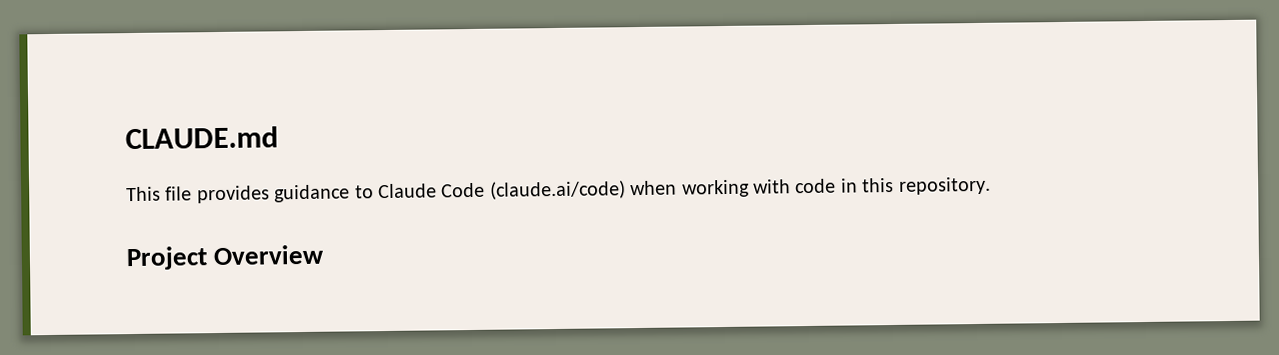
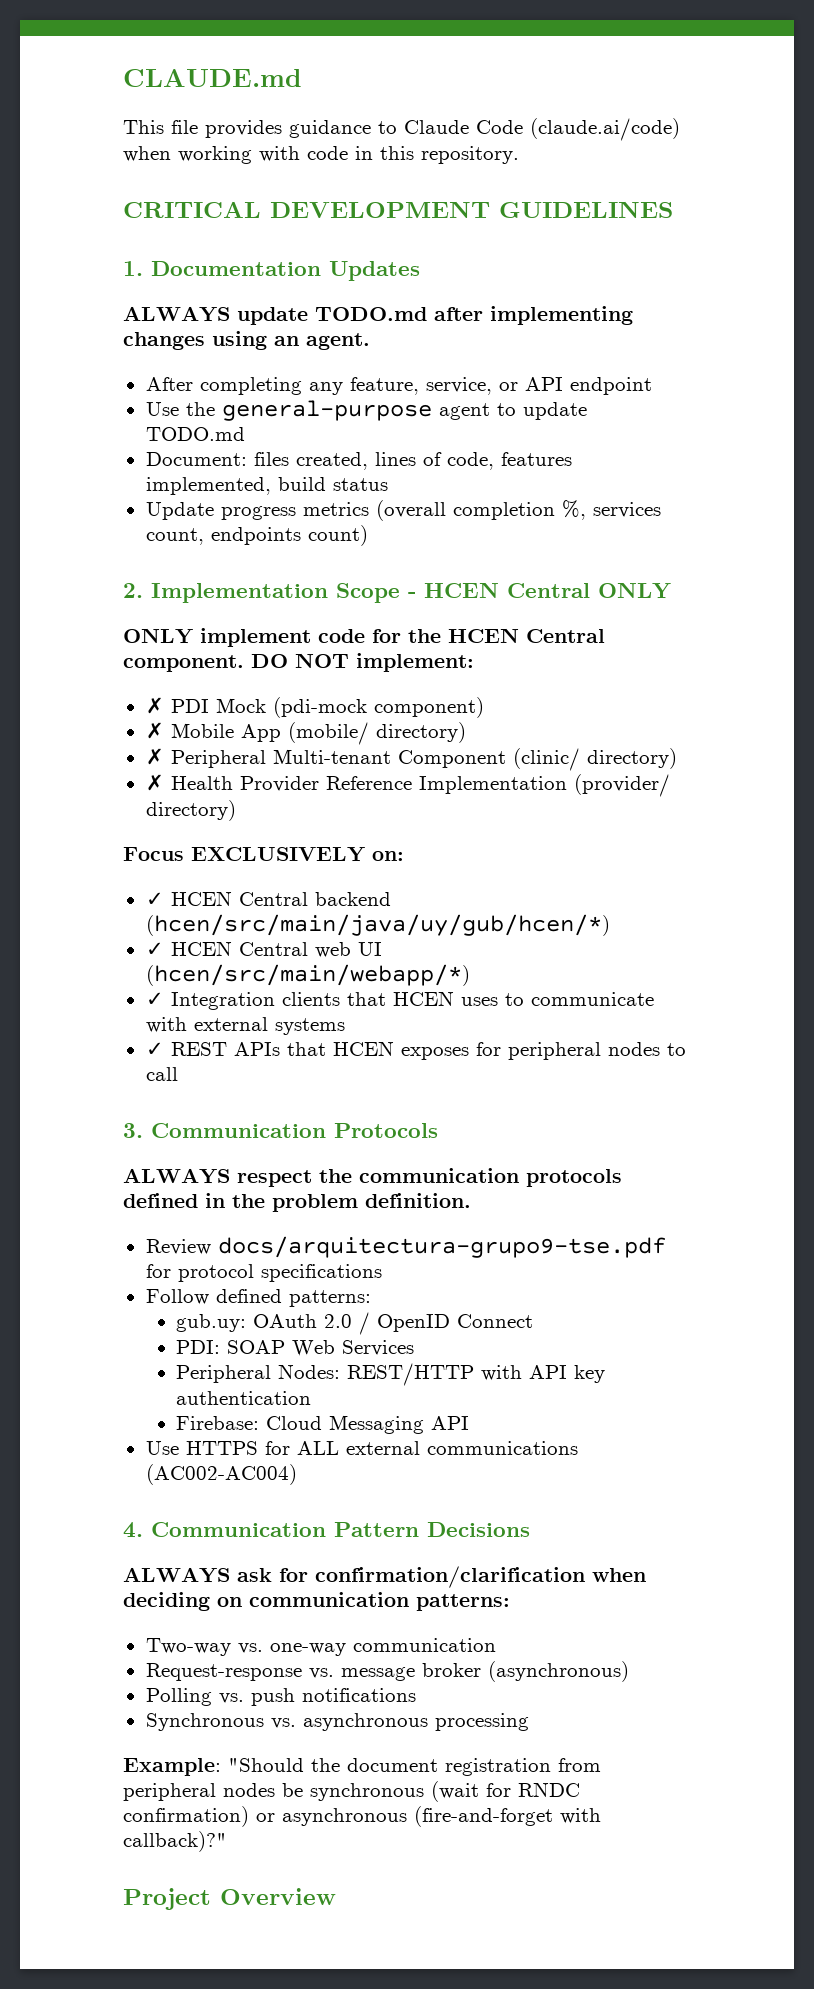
(991, 185) none -> [123,201,673,218] [123,261,420,281] [123,306,633,325] [123,331,370,350] [145,377,652,395] [145,400,587,421] [145,427,245,441] [145,452,572,470] [145,477,388,495] [145,500,661,521] [145,525,368,546] [123,583,671,603] [123,628,605,647] [123,653,474,672] [145,697,484,718] [145,722,466,745] [145,748,677,771] [145,774,670,797] [145,800,236,821] [123,847,404,862] [145,891,391,906] [145,914,610,936] [145,941,382,958] [145,964,470,986] [145,991,654,1010] [145,1017,345,1035] [145,1041,686,1060] [145,1067,178,1081] [123,1123,438,1138] [123,1168,622,1187] [123,1193,471,1212] [145,1236,666,1258] [145,1264,382,1282] [145,1289,371,1307] [176,1312,534,1335] [176,1340,415,1356] [176,1363,606,1386] [176,1391,312,1405] [176,1415,470,1434] [145,1441,578,1455] [145,1464,297,1485] [123,1522,530,1538] [123,1566,646,1588] [123,1592,510,1611] [145,1638,496,1656] [145,1661,629,1682] [145,1688,416,1706] [145,1713,529,1731] [123,1758,601,1776] [123,1781,580,1802] [123,1806,601,1827] [123,1831,227,1852] // CRITICAL DEVELOPMENT GUIDELINES // 1. Documentation Updates // ALWAYS update TODO.md after implementing changes using an agent. // After completing any feature, service, or API endpoint // Use the general-purpose agent to update TODO.md // Document: files created, lines of code, features implemented, build status // Update progress metrics (overall completion %, services count, endpoints count) // 2. Implementation Scope - HCEN Central ONLY // ONLY implement code for the HCEN Central component. DO NOT implement: // ✗ PDI Mock (pdi-mock component) // ✗ Mobile App (mobile/ directory) // ✗ Peripheral Multi-tenant Component (clinic/ directory) // ✗ Health Provider Reference Implementation (provider/ directory) // Focus EXCLUSIVELY on: // ✓ HCEN Central backend (hcen/src/main/java/uy/gub/hcen/*) // ✓ HCEN Central web UI (hcen/src/main/webapp/*) // ✓ Integration clients that HCEN uses to communicate with external systems // ✓ REST APIs that HCEN exposes for peripheral nodes to call // 3. Communication Protocols // ALWAYS respect the communication protocols defined in the problem definition. // Review docs/arquitectura-grupo9-tse.pdf for protocol specifications // Follow defined patterns: // gub.uy: OAuth 2.0 / OpenID Connect // PDI: SOAP Web Services // Peripheral Nodes: REST/HTTP with API key authentication // Firebase: Cloud Messaging API // Use HTTPS for ALL external communications (AC002-AC004) // 4. Communication Pattern Decisions // ALWAYS ask for confirmation/clarification when deciding on communication patterns: // Two-way vs. one-way communication // Request-response vs. message broker (asynchronous) // Polling vs. push notifications // Synchronous vs. asynchronous processing // Example: "Should the document registration from peripheral nodes be synchronous (wait for RNDC confirmation) or asynchronous (fire-and-forget with callback)?"

